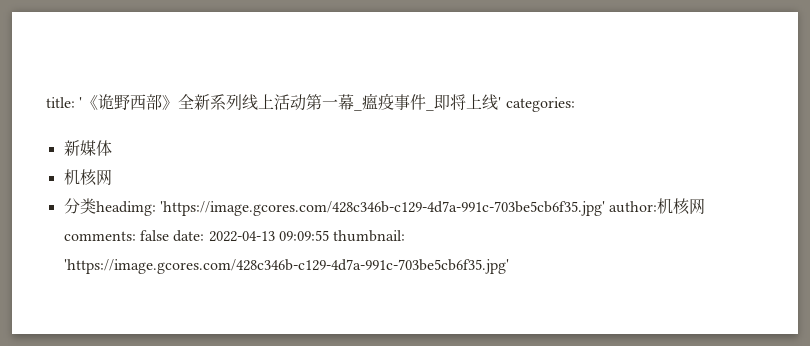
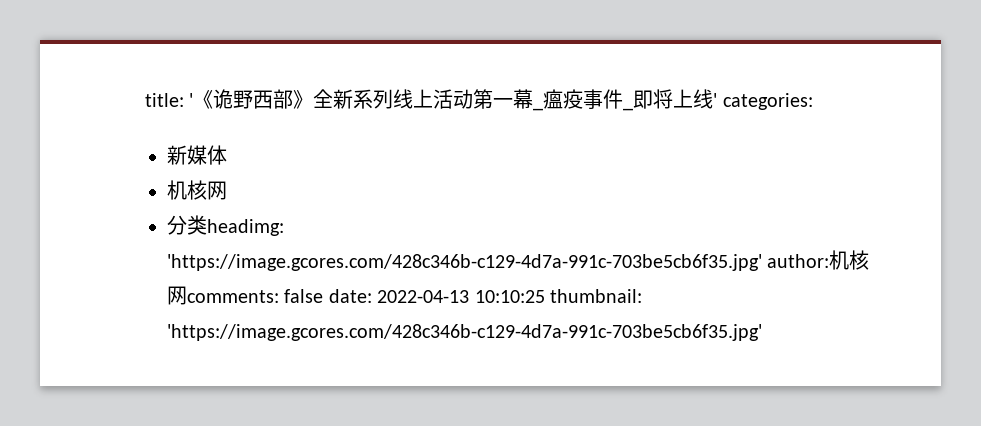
[278,230,329,241] 09:09:55 -> [474,290,545,303] 10:10:25

